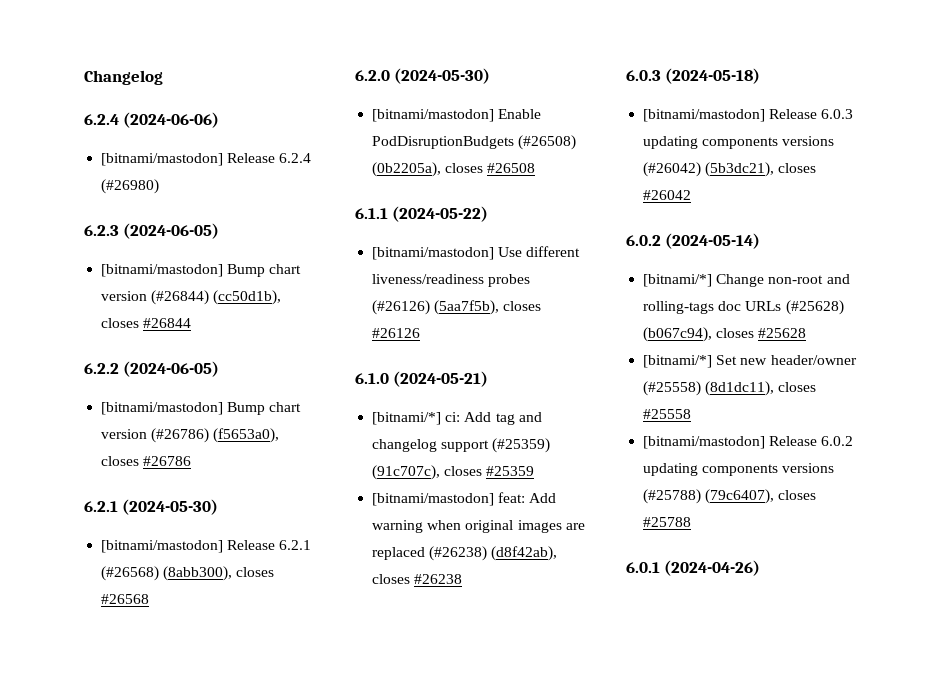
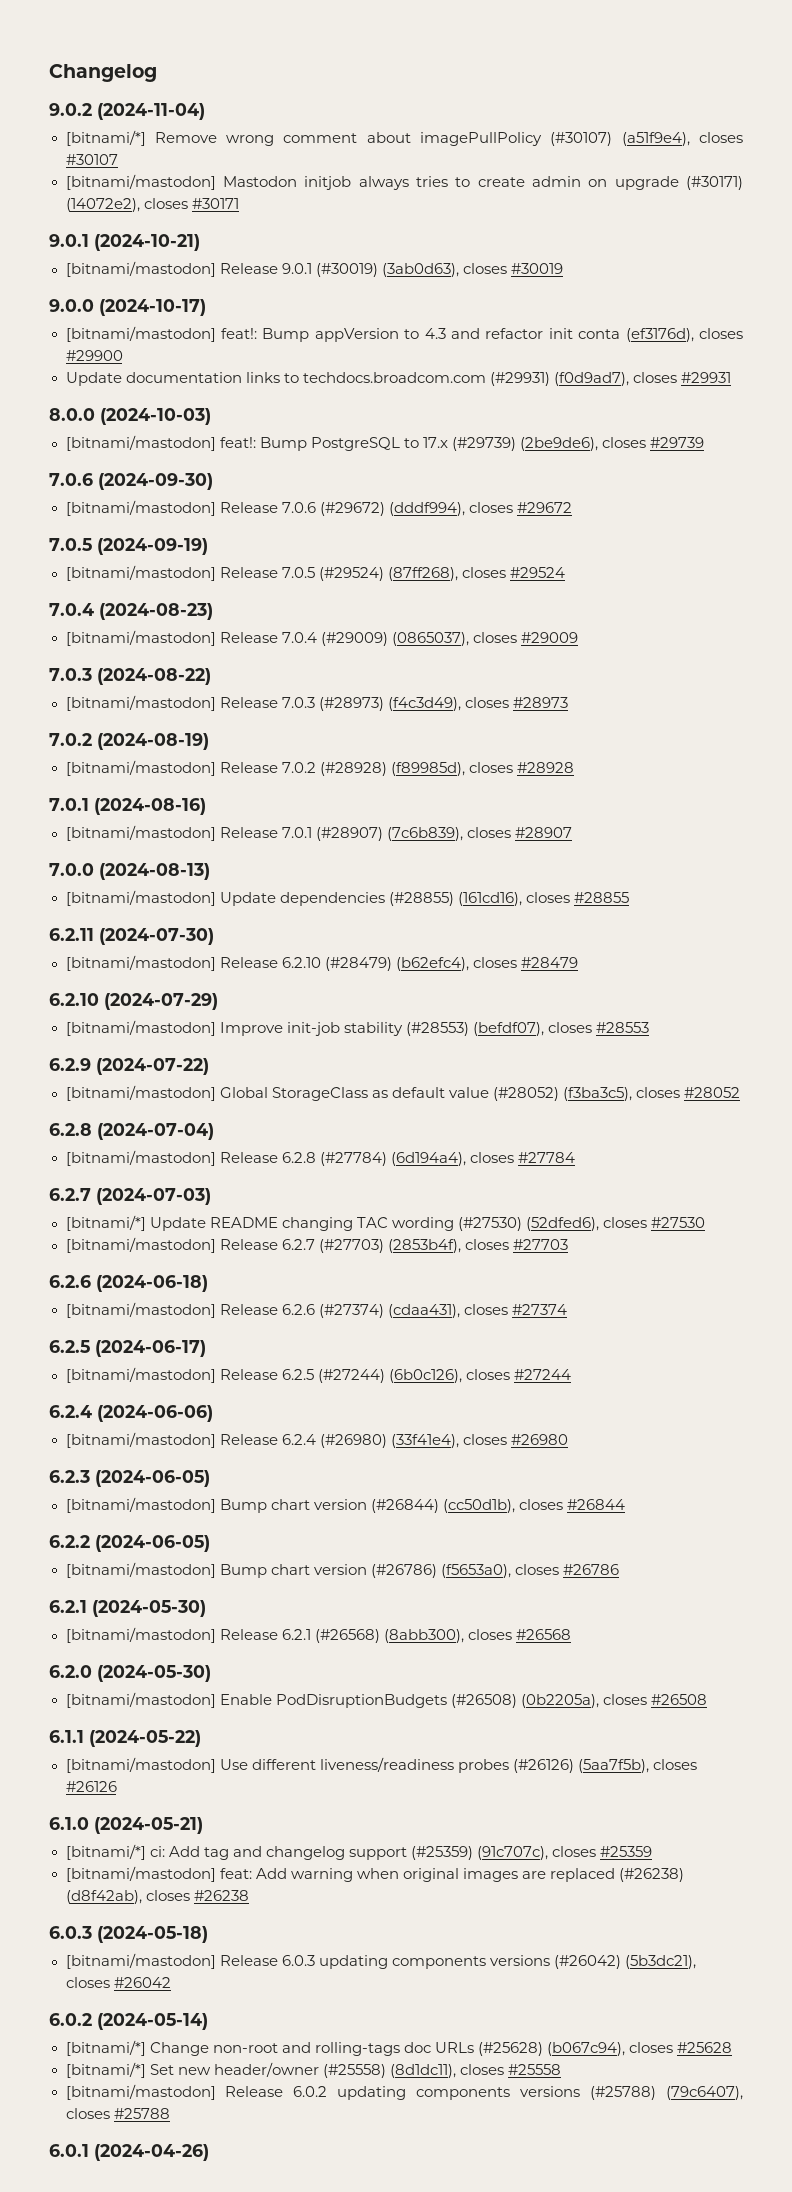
(163, 77) none -> [49,103,205,120] [65,130,743,146] [65,154,118,165] [65,174,744,190] [65,198,239,212] [49,234,200,251] [65,261,563,277] [49,299,206,316] [65,326,744,342] [65,350,123,361] [65,372,731,386] [49,408,211,425] [65,435,704,451] [49,473,213,490] [65,500,572,516] [49,538,208,555] [65,565,565,581] [49,603,213,620] [65,630,578,646] [49,668,211,685] [65,695,568,711] [49,733,209,750] [65,760,574,776] [49,798,206,815] [65,825,572,841] [49,863,210,880] [65,890,629,906] [49,928,214,945] [65,955,578,971] [49,993,218,1010] [65,1020,649,1036] [49,1058,209,1075] [65,1085,740,1101] [49,1123,214,1140] [65,1150,575,1166] [49,1188,211,1205] [65,1215,705,1231] [65,1237,568,1253] [49,1275,208,1292] [65,1302,567,1318] [49,1340,206,1357] [65,1367,571,1383] // 9.0.2 (2024-11-04) // [bitnami/*] Remove wrong comment about imagePullPolicy (#30107) (a51f9e4), closes #30107 // [bitnami/mastodon] Mastodon initjob always tries to create admin on upgrade (#30171) (14072e2), closes #30171 // 9.0.1 (2024-10-21) // [bitnami/mastodon] Release 9.0.1 (#30019) (3ab0d63), closes #30019 // 9.0.0 (2024-10-17) // [bitnami/mastodon] feat!: Bump appVersion to 4.3 and refactor init conta (ef3176d), closes #29900 // Update documentation links to techdocs.broadcom.com (#29931) (f0d9ad7), closes #29931 // 8.0.0 (2024-10-03) // [bitnami/mastodon] feat!: Bump PostgreSQL to 17.x (#29739) (2be9de6), closes #29739 // 7.0.6 (2024-09-30) // [bitnami/mastodon] Release 7.0.6 (#29672) (dddf994), closes #29672 // 7.0.5 (2024-09-19) // [bitnami/mastodon] Release 7.0.5 (#29524) (87ff268), closes #29524 // 7.0.4 (2024-08-23) // [bitnami/mastodon] Release 7.0.4 (#29009) (0865037), closes #29009 // 7.0.3 (2024-08-22) // [bitnami/mastodon] Release 7.0.3 (#28973) (f4c3d49), closes #28973 // 7.0.2 (2024-08-19) // [bitnami/mastodon] Release 7.0.2 (#28928) (f89985d), closes #28928 // 7.0.1 (2024-08-16) // [bitnami/mastodon] Release 7.0.1 (#28907) (7c6b839), closes #28907 // 7.0.0 (2024-08-13) // [bitnami/mastodon] Update dependencies (#28855) (161cd16), closes #28855 // 6.2.11 (2024-07-30) // [bitnami/mastodon] Release 6.2.10 (#28479) (b62efc4), closes #28479 // 6.2.10 (2024-07-29) // [bitnami/mastodon] Improve init-job stability (#28553) (befdf07), closes #28553 // 6.2.9 (2024-07-22) // [bitnami/mastodon] Global StorageClass as default value (#28052) (f3ba3c5), closes #28052 // 6.2.8 (2024-07-04) // [bitnami/mastodon] Release 6.2.8 (#27784) (6d194a4), closes #27784 // 6.2.7 (2024-07-03) // [bitnami/*] Update README changing TAC wording (#27530) (52dfed6), closes #27530 // [bitnami/mastodon] Release 6.2.7 (#27703) (2853b4f), closes #27703 // 6.2.6 (2024-06-18) // [bitnami/mastodon] Release 6.2.6 (#27374) (cdaa431), closes #27374 // 6.2.5 (2024-06-17) // [bitnami/mastodon] Release 6.2.5 (#27244) (6b0c126), closes #27244
(160, 186) none -> [390,1434,568,1448] (33f41e4), closes #26980

